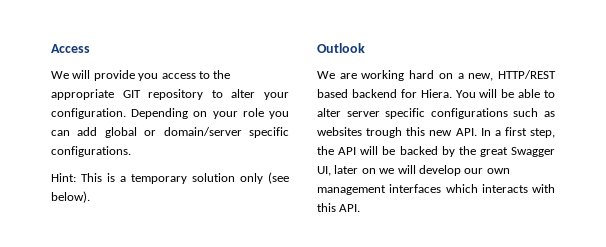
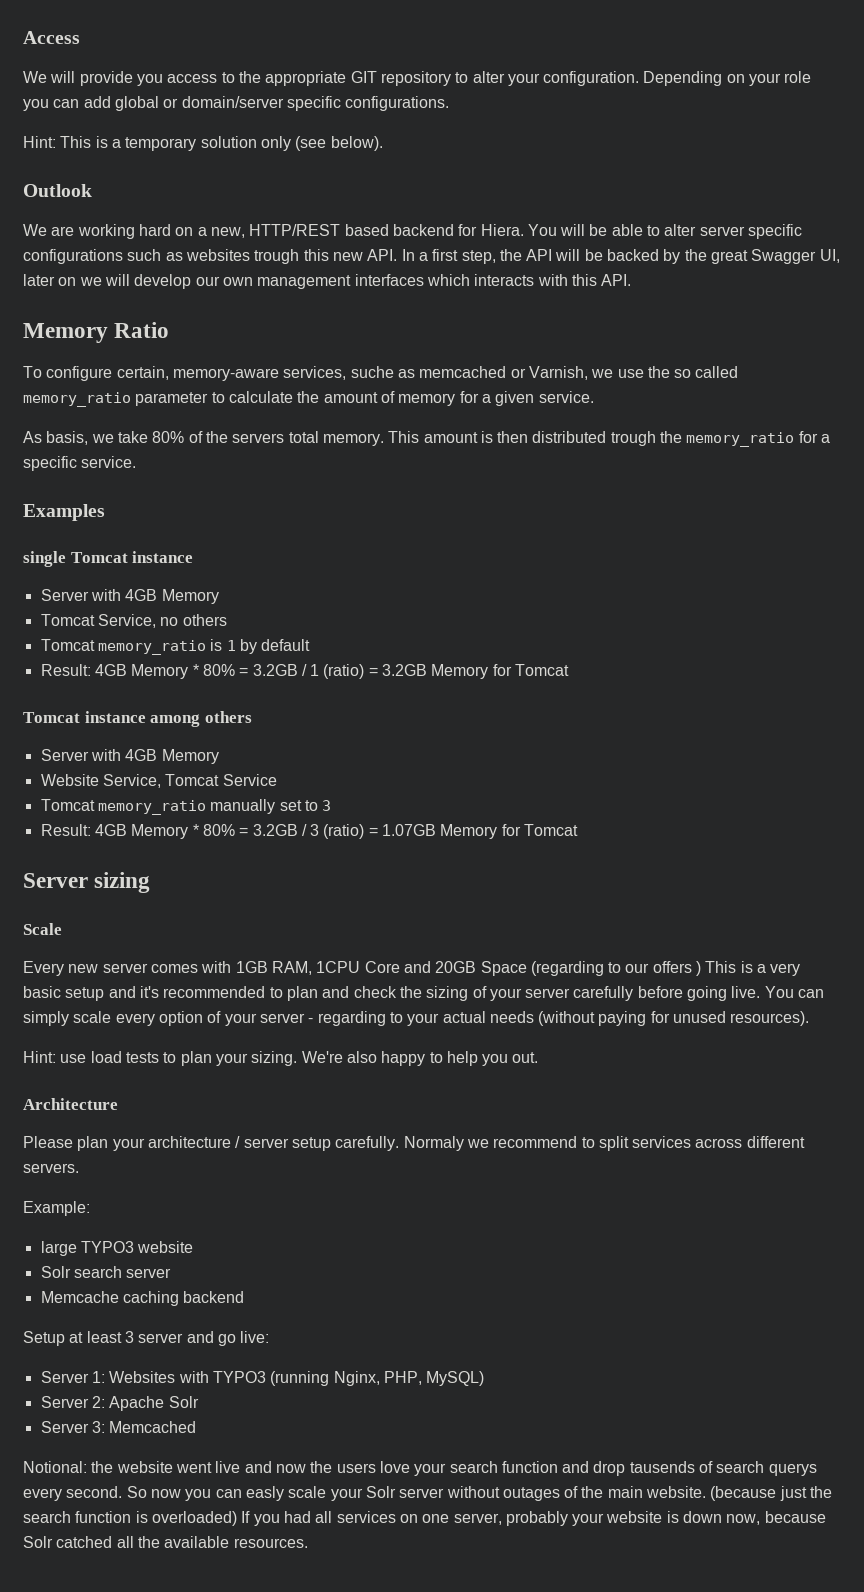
(361, 208) none -> [23,322,170,343] [23,366,739,381] [23,391,594,407] [23,431,831,447] [23,456,137,471] [23,504,105,521] [23,551,194,567] [40,589,219,604] [40,614,227,628] [40,639,311,655] [40,664,570,679] [23,711,252,727] [40,749,219,764] [40,774,277,788] [40,799,332,815] [40,824,579,839] [23,872,151,893] [23,923,62,935] [23,961,801,976] [23,986,825,1001] [23,1011,810,1026] [23,1051,539,1066] [23,1098,118,1110] [23,1136,805,1151] [23,1163,79,1173] [23,1201,90,1216] [40,1241,194,1256] [40,1266,172,1278] [40,1291,245,1306] [23,1331,270,1346] [40,1371,485,1386] [40,1396,199,1411] [40,1421,197,1433] [23,1461,817,1476] [23,1486,833,1501] [23,1511,826,1526] [23,1536,308,1548] // Memory Ratio // To configure certain, memory-aware services, suche as memcached or Varnish, we use the so called memory_ratio parameter to calculate the amount of memory for a given service. // As basis, we take 80% of the servers total memory. This amount is then distributed trough the memory_ratio for a specific service. // Examples // single Tomcat instance // Server with 4GB Memory // Tomcat Service, no others // Tomcat memory_ratio is 1 by default // Result: 4GB Memory * 80% = 3.2GB / 1 (ratio) = 3.2GB Memory for Tomcat // Tomcat instance among others // Server with 4GB Memory // Website Service, Tomcat Service // Tomcat memory_ratio manually set to 3 // Result: 4GB Memory * 80% = 3.2GB / 3 (ratio) = 1.07GB Memory for Tomcat // Server sizing // Scale // Every new server comes with 1GB RAM, 1CPU Core and 20GB Space (regarding to our offers ) This is a very basic setup and it's recommended to plan and check the sizing of your server carefully before going live. You can simply scale every option of your server - regarding to your actual needs (without paying for unused resources). // Hint: use load tests to plan your sizing. We're also happy to help you out. // Architecture // Please plan your architecture / server setup carefully. Normaly we recommend to split services across different servers. // Example: // large TYPO3 website // Solr search server // Memcache caching backend // Setup at least 3 server and go live: // Server 1: Websites with TYPO3 (running Nginx, PHP, MySQL) // Server 2: Apache Solr // Server 3: Memcached // Notional: the website went live and now the users love your search function and drop tausends of search querys every second. So now you can easly scale your Solr server without outages of the main website. (because just the search function is overloaded) If you had all services on one server, probably your website is down now, because Solr catched all the available resources.

